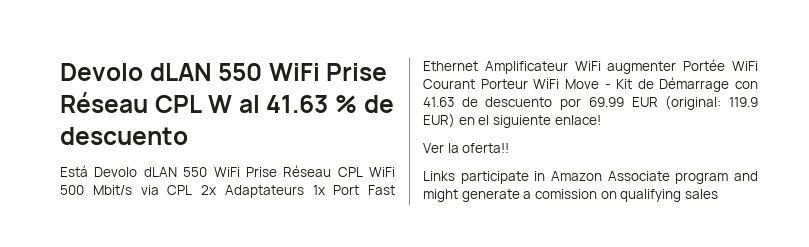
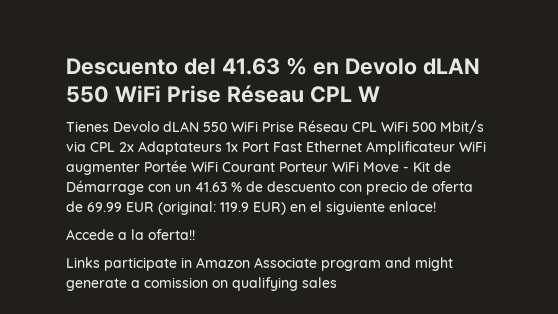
(60, 72) none -> [66,57,339,75] Descuento del 41.63 % en
[238,95,394,113] [60,127,188,145] [60,165,88,177] al 41.63 % de descuento // Está -> [66,121,109,132] // Tienes
[423,97,582,110] 41.63 de descuento por -> [175,181,473,195] [66,201,83,212] un 41.63 % de descuento con precio de oferta de
[423,143,444,153] Ver -> [66,229,127,240] Accede a

